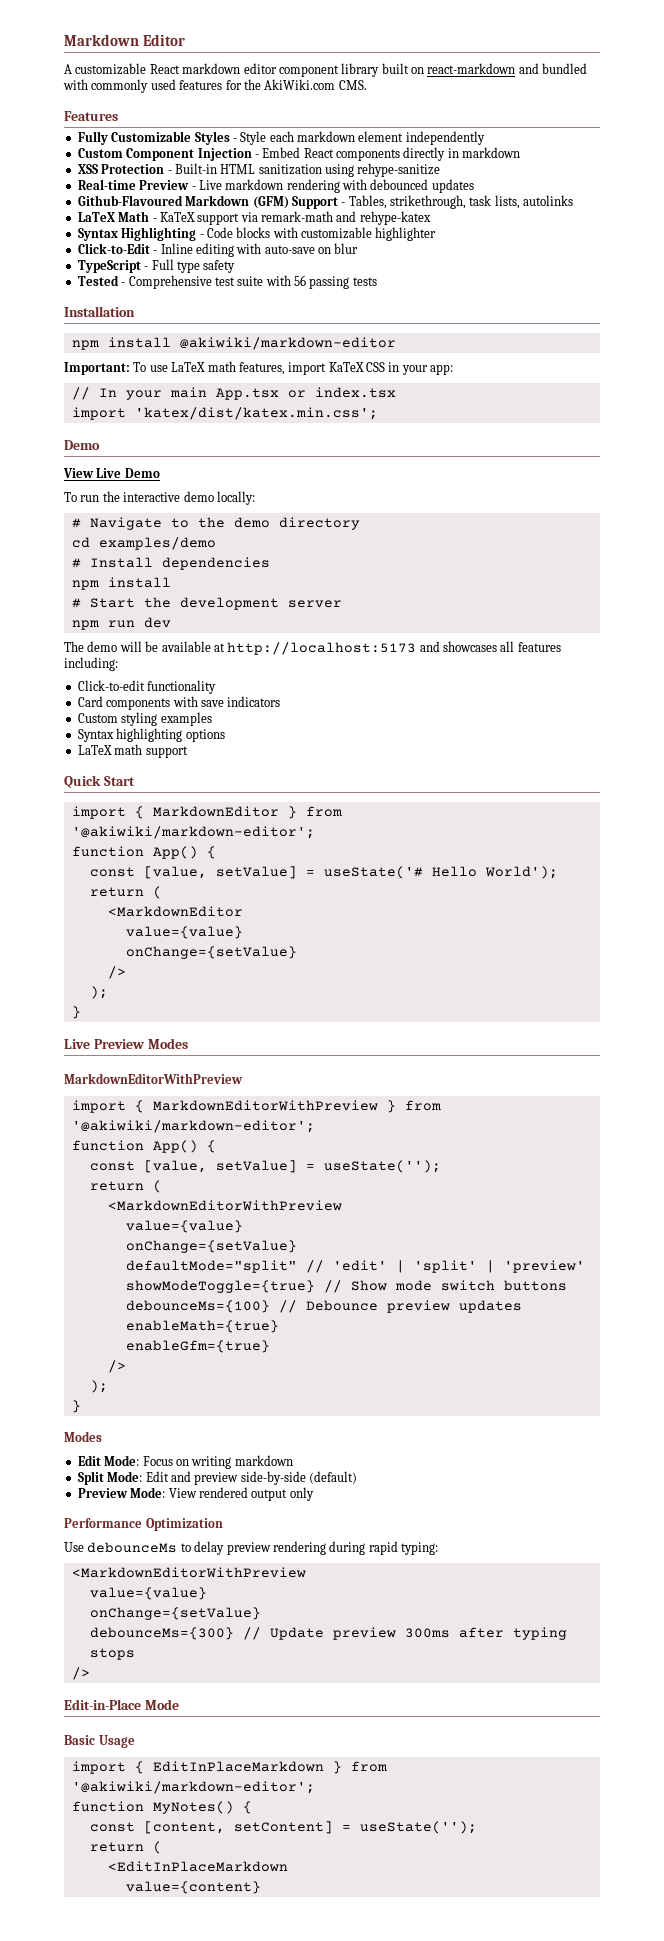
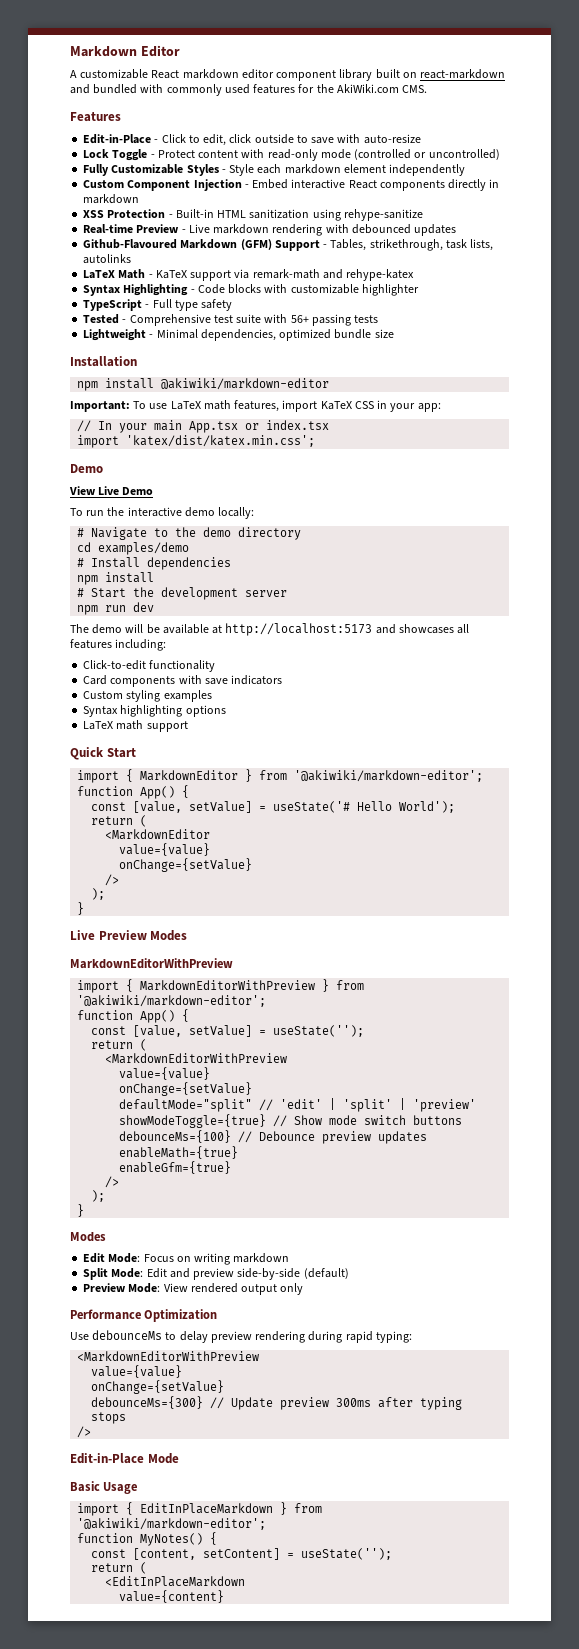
(118, 116) none -> [83,134,421,146] [83,149,500,161] // Edit-in-Place - Click to edit, click outside to save with auto-resize // Lock Toggle - Protect content with read-only mode (controlled or uncontrolled)
(301, 152) none -> [291,179,346,189] interactive
[77,243,359,257] // Click-to-Edit - Inline editing with auto-save on blur -> (419, 290) none
[294,275,306,286] 56 -> [290,315,309,323] 56+
(377, 281) none -> [83,329,394,341] // Lightweight - Minimal dependencies, optimized bundle size

